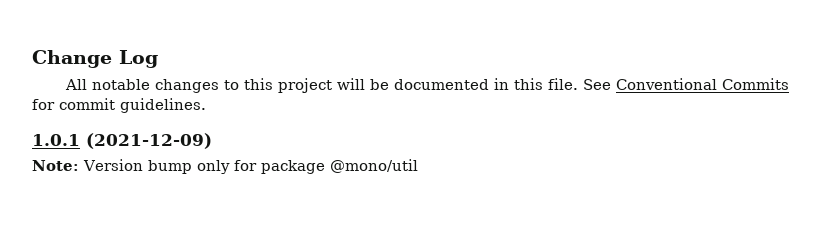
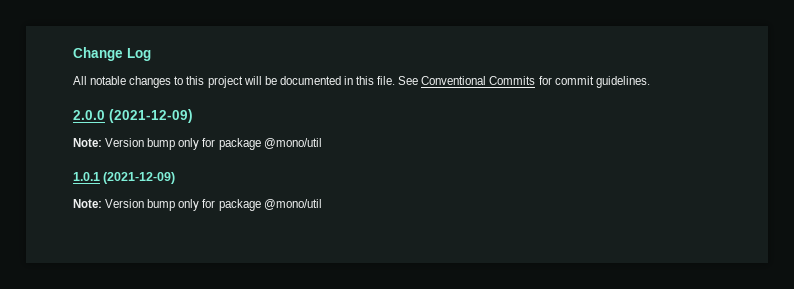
(206, 105) none -> [73,109,193,123] [73,138,322,150] // 2.0.0 (2021-12-09) // Note: Version bump only for package @mono/util

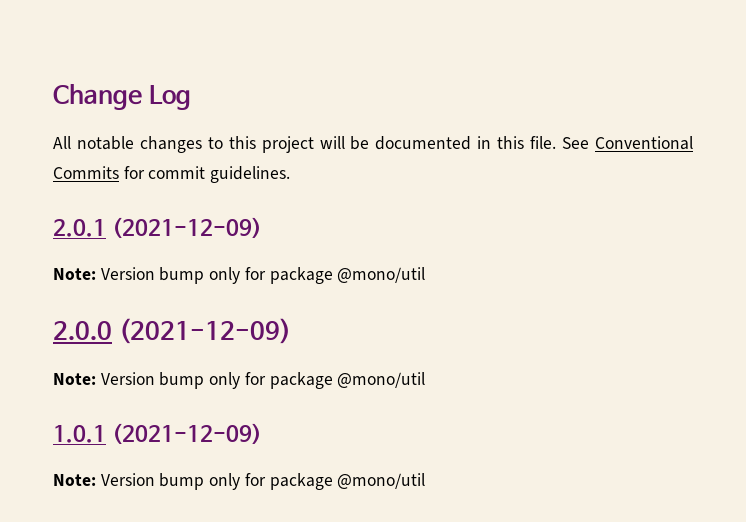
(650, 82) none -> [53,217,262,238] [53,267,426,284] // 2.0.1 (2021-12-09) // Note: Version bump only for package @mono/util

